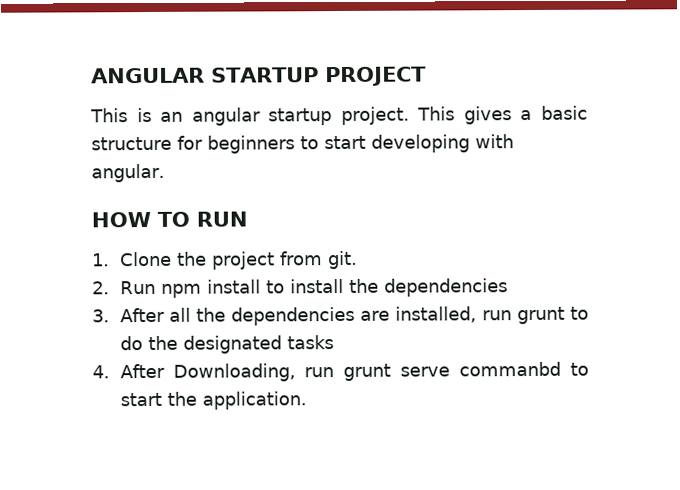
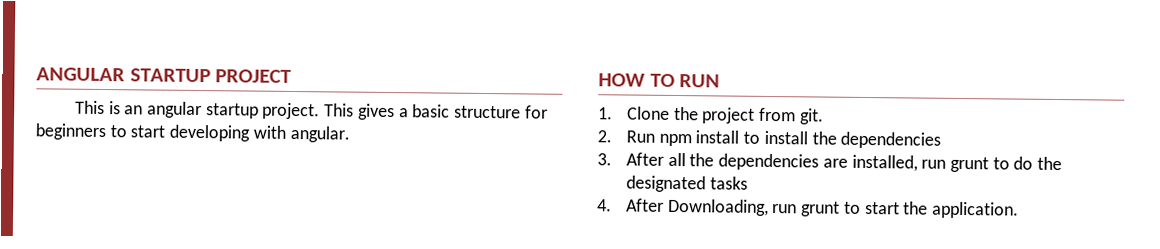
[400,361,562,377] serve commanbd -> (841, 209) none

